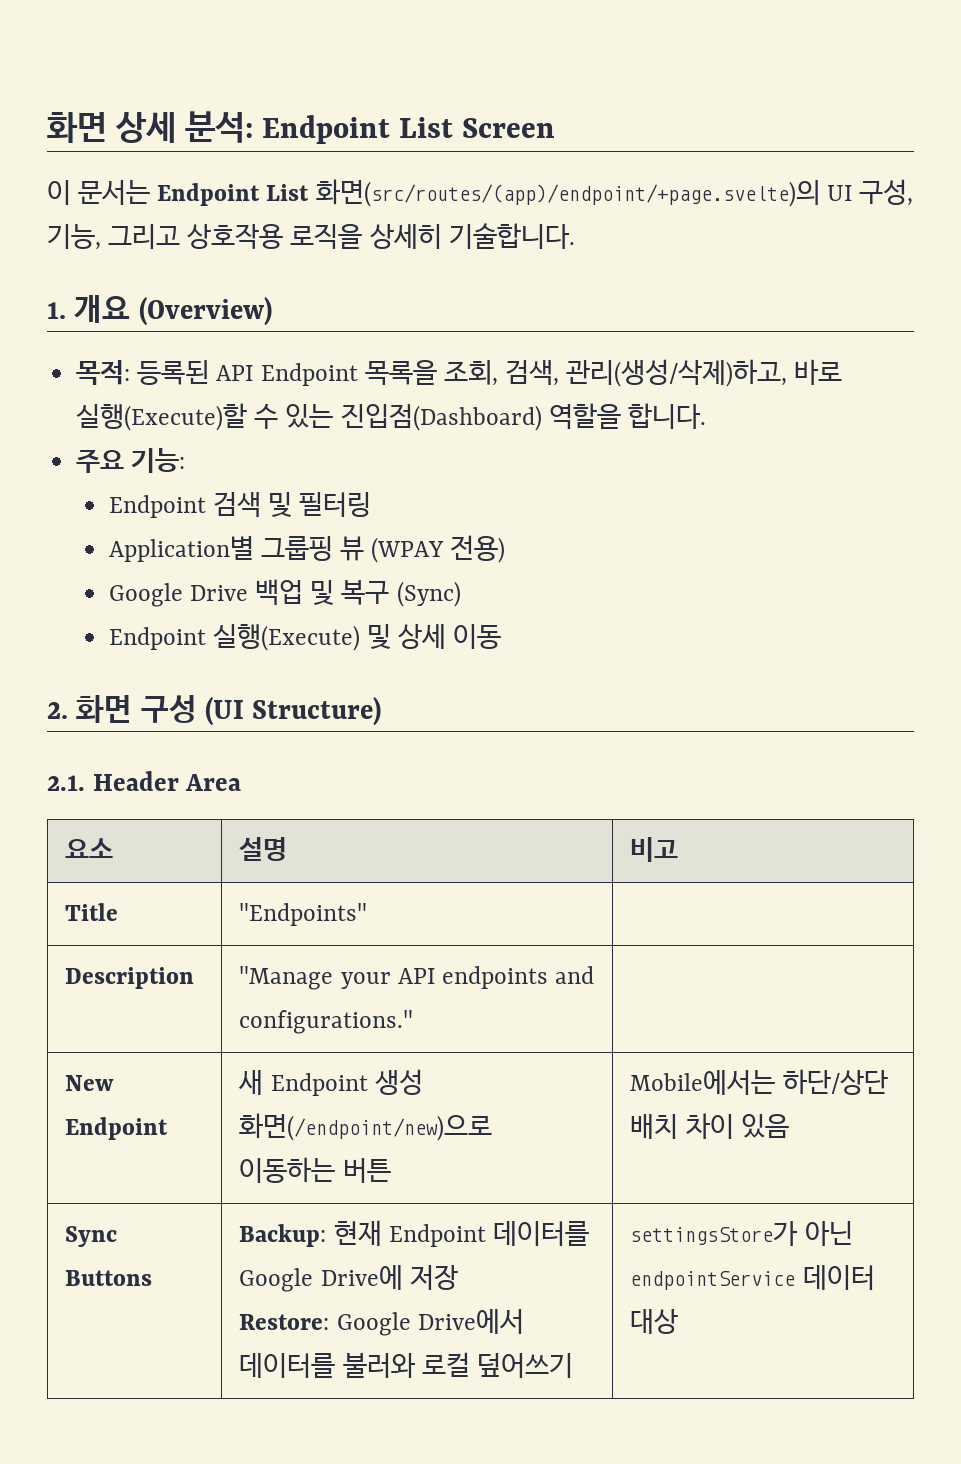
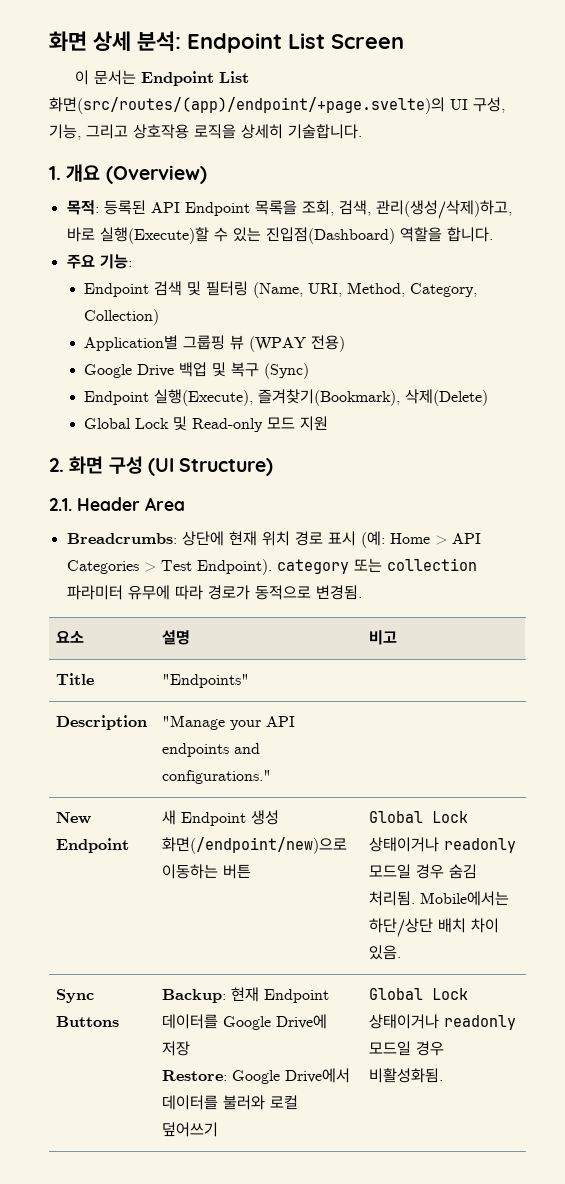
(372, 505) none -> [253,282,478,298] [84,309,160,325] (Name, URI, Method, Category, Collection)
[212,624,502,651] 실행(Execute) 및 상세 이동 -> [154,389,489,406] [84,416,329,432] 실행(Execute), 즐겨찾기(Bookmark), 삭제(Delete) // Global Lock 및 Read-only 모드 지원
(242, 782) none -> [66,531,481,548] [66,558,477,575] [66,585,362,600] // Breadcrumbs: 상단에 현재 위치 경로 표시 (예: Home > API Categories > Test Endpoint). category 또는 collection 파라미터 유무에 따라 경로가 동적으로 변경됨.
(391, 1170) none -> [368,811,468,823] [368,837,516,853] [368,864,477,879] [368,891,415,906] Global Lock 상태이거나 readonly 모드일 경우 숨김 처리됨.
[740,1114,789,1138] 있음 -> [368,945,401,960] 있음.
[630,1221,853,1246] [630,1265,875,1291] [630,1309,679,1334] settingsStore가 아닌 endpointService 데이터 대상 -> [368,988,468,1000] [368,1014,516,1030] [368,1041,444,1056] [368,1068,443,1083] Global Lock 상태이거나 readonly 모드일 경우 비활성화됨.

